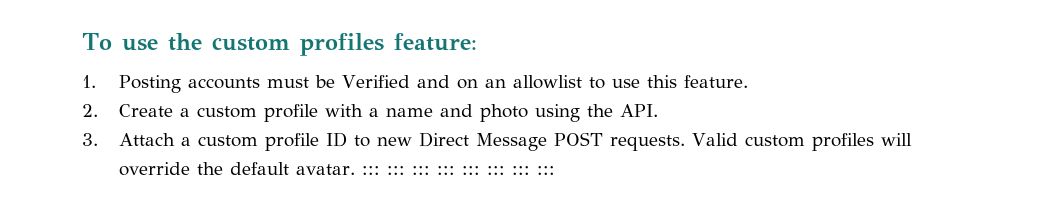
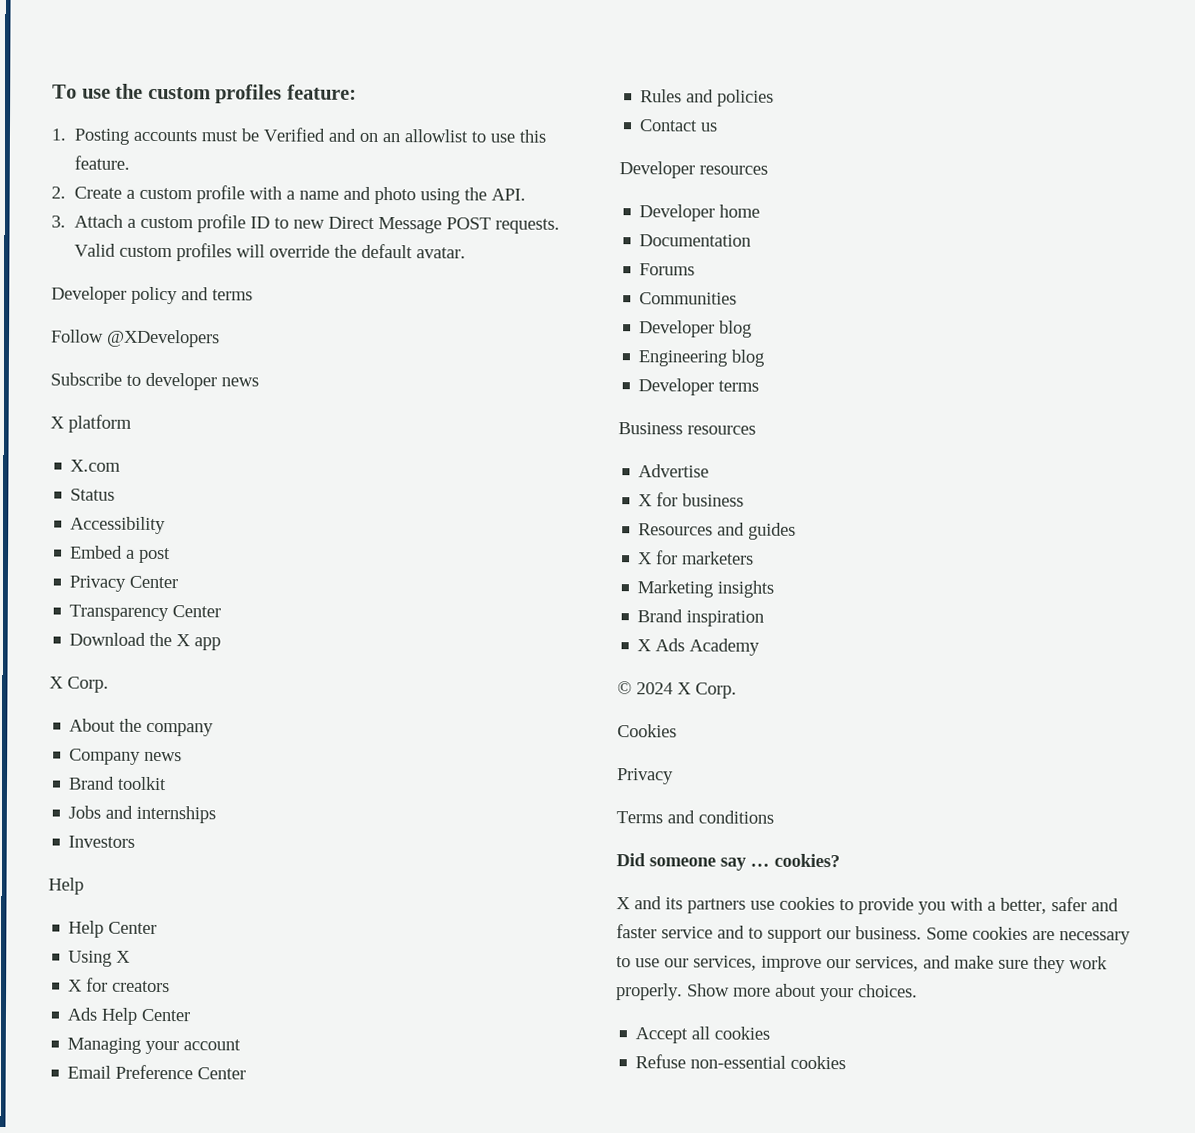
[361,166,555,175] ::: ::: ::: ::: ::: ::: ::: ::: -> [51,286,253,305] [51,329,220,348] [50,372,259,391] [50,414,132,433] [70,459,122,472] [70,488,116,501] [70,516,167,535] [70,545,172,564] [69,575,179,592] [69,604,222,622] [69,632,222,651] [49,676,109,693] [69,718,215,737] [69,748,183,765] [68,776,168,791] [68,805,217,824] [68,835,136,848] [48,877,84,895] [68,920,158,938] [68,950,132,967] [68,977,171,993] [67,1007,191,1025] [67,1037,242,1055] [67,1064,247,1080] [640,89,775,107] [639,119,719,132] [619,161,768,179] [639,204,761,222] [639,234,752,247] [639,263,696,276] [639,292,738,305] [639,320,753,338] [638,349,765,367] [638,378,760,396] [618,422,756,435] [638,464,710,478] [638,492,745,507] [638,522,797,540] [638,550,755,565] [637,580,775,598] [637,609,765,627] [637,638,761,656] [617,681,737,699] [617,724,677,738] [617,768,674,785] [616,810,774,824] [616,853,840,871] [616,896,1119,915] [616,924,1131,945] [616,955,1108,974] [616,983,918,1002] [635,1026,771,1044] [635,1054,847,1070] // Developer policy and terms // Follow @XDevelopers // Subscribe to developer news // X platform // X.com // Status // Accessibility // Embed a post // Privacy Center // Transparency Center // Download the X app // X Corp. // About the company // Company news // Brand toolkit // Jobs and internships // Investors // Help // Help Center // Using X // X for creators // Ads Help Center // Managing your account // Email Preference Center // Rules and policies // Contact us // Developer resources // Developer home // Documentation // Forums // Communities // Developer blog // Engineering blog // Developer terms // Business resources // Advertise // X for business // Resources and guides // X for marketers // Marketing insights // Brand inspiration // X Ads Academy // © 2024 X Corp. // Cookies // Privacy // Terms and conditions // Did someone say … cookies? // X and its partners use cookies to provide you with a better, safer and faster service and to support our business. Some cookies are necessary to use our services, improve our services, and make sure they work properly. Show more about your choices. // Accept all cookies // Refuse non-essential cookies

